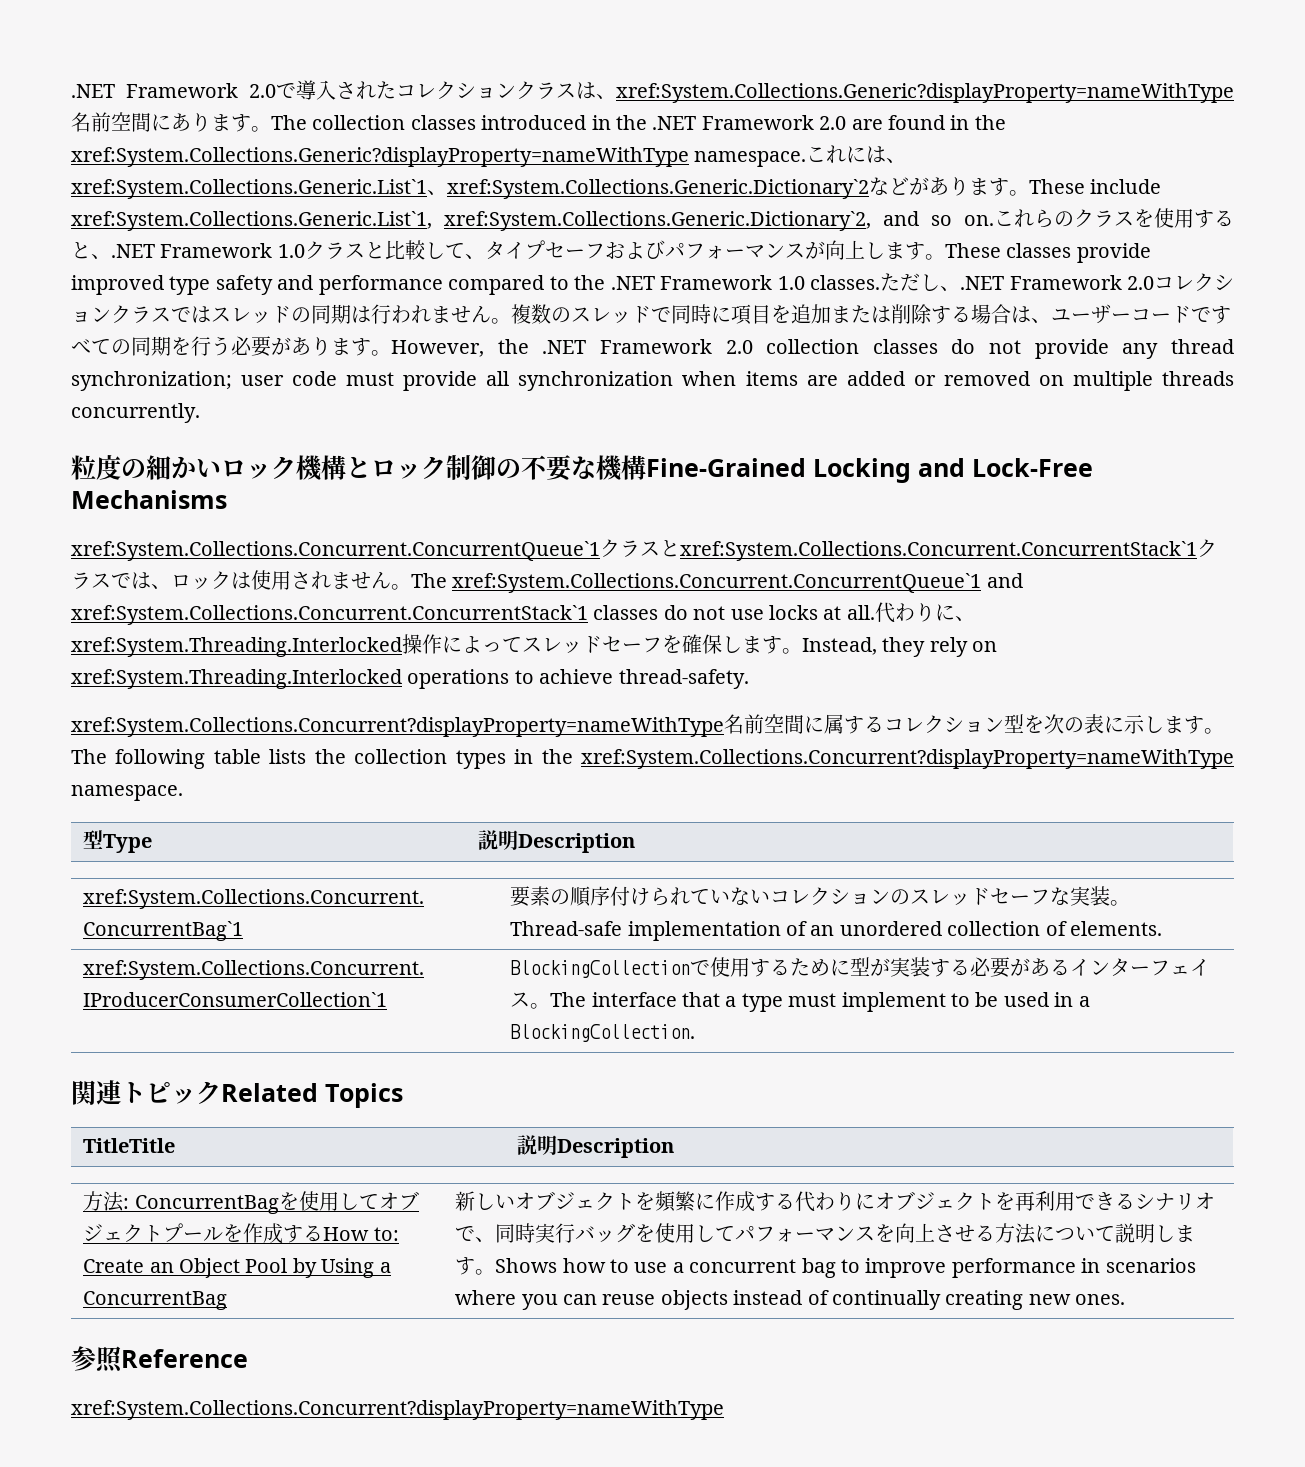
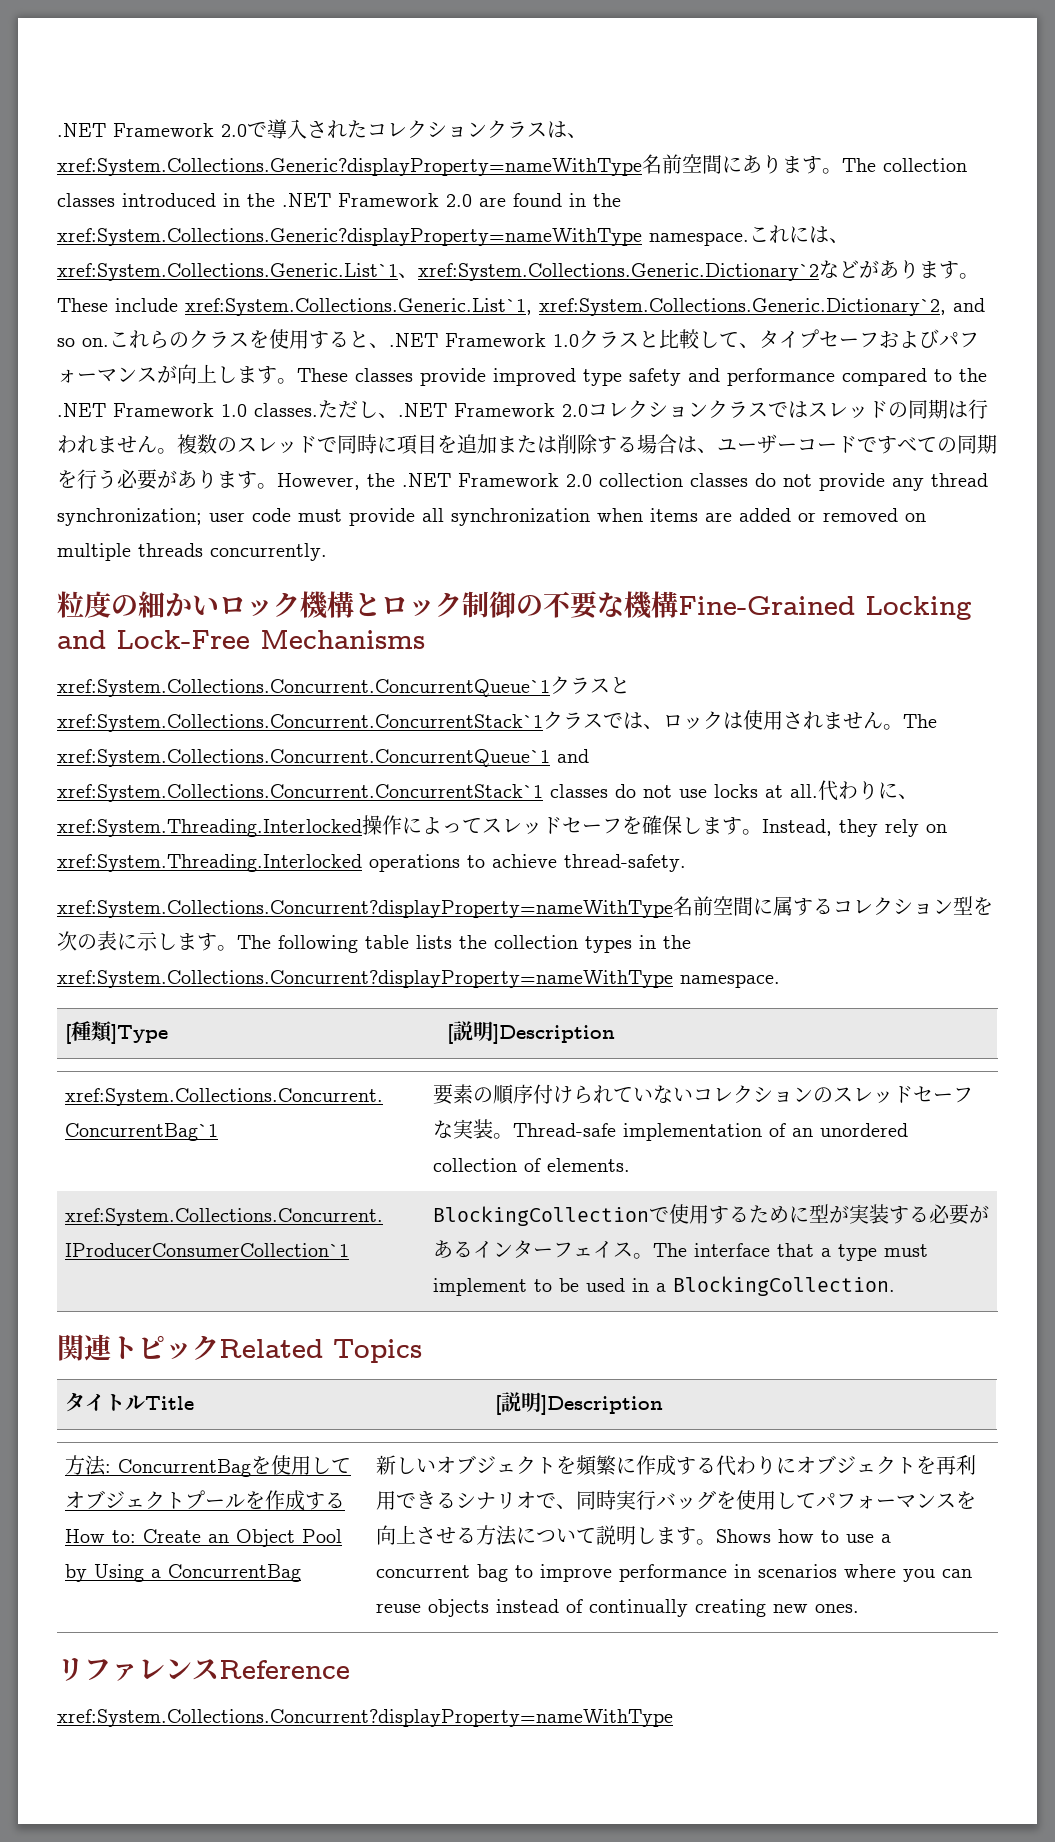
[83,830,153,853] [478,830,636,853] 型Type | 説明Description -> [65,1021,169,1044] [447,1021,616,1044] [種類]Type | [説明]Description
[83,1138,176,1153] [517,1135,675,1158] TitleTitle | 説明Description -> [65,1392,195,1412] [495,1392,664,1415] タイトルTitle | [説明]Description
[71,1346,123,1373] 参照 -> [57,1658,219,1681] リファレンス

